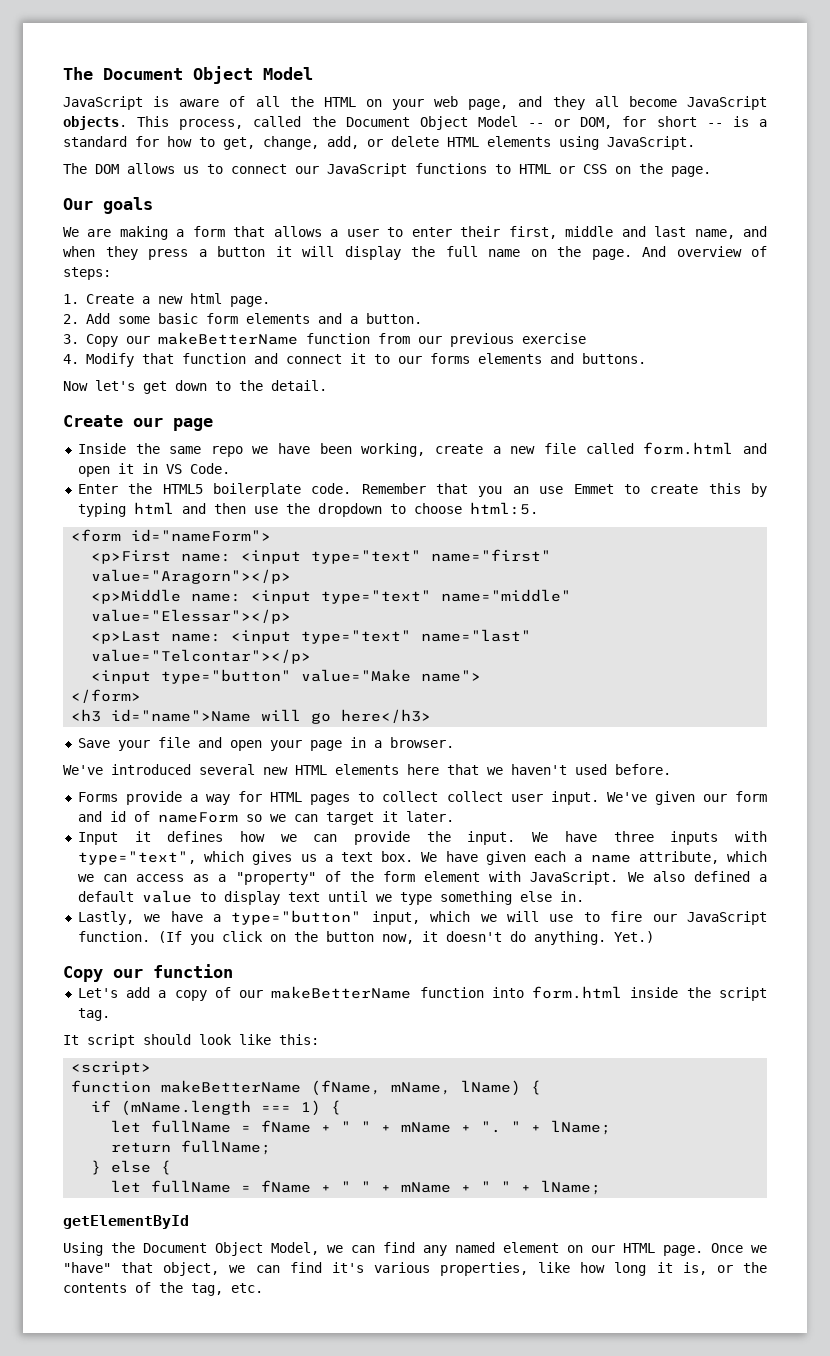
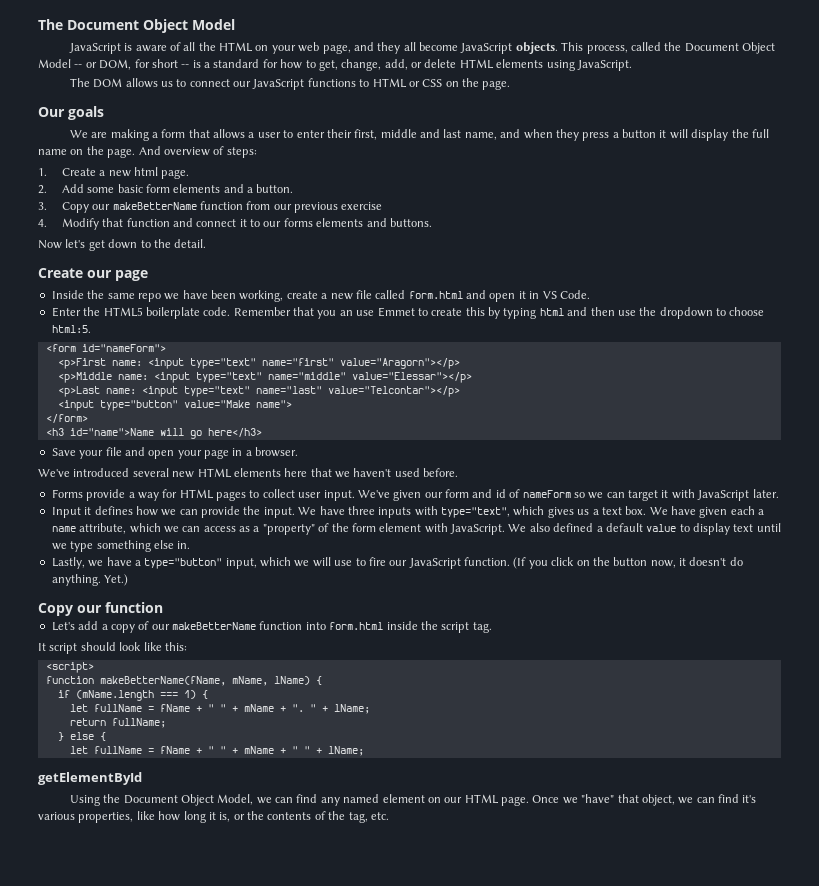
[446,791,503,802] collect -> (295, 493) none
(398, 816) none -> [671,489,750,501] with JavaScript
[161,1080,382,1096] makeBetterName (fName, -> [99,676,226,686] makeBetterName(fName,

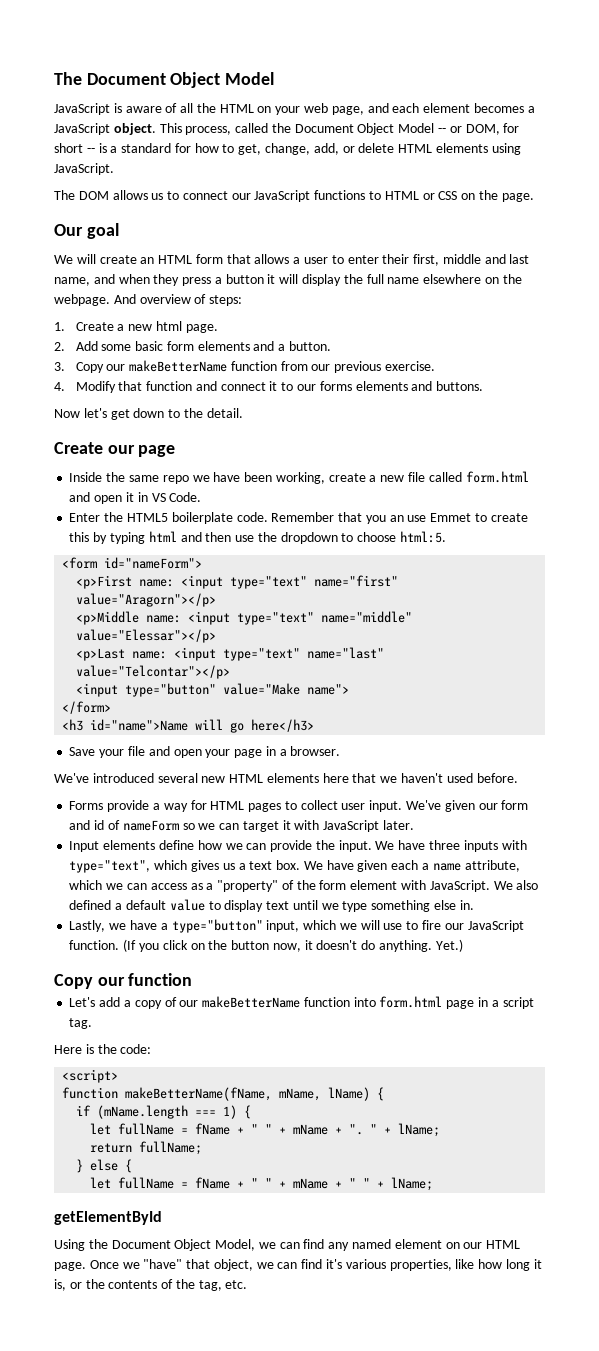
[377,42,558,54] they all become JavaScript objects. -> [392,103,535,113] [54,123,156,135] each element becomes a JavaScript object.
[68,106,104,120] [69,129,158,141] goals // We are making a -> [86,223,119,239] [54,254,193,264] goal // We will create an HTML
[70,146,136,158] on the page. -> [423,274,522,284] [54,294,110,306] elsewhere on the webpage.
[341,202,383,210] exercise -> [385,361,436,371] exercise.
[84,506,133,515] it defines -> [103,840,194,850] elements define
[386,621,438,630] inside the -> [446,997,499,1009] page in a
[38,642,187,654] It script should look like this: -> [54,1044,152,1054] Here is the code:

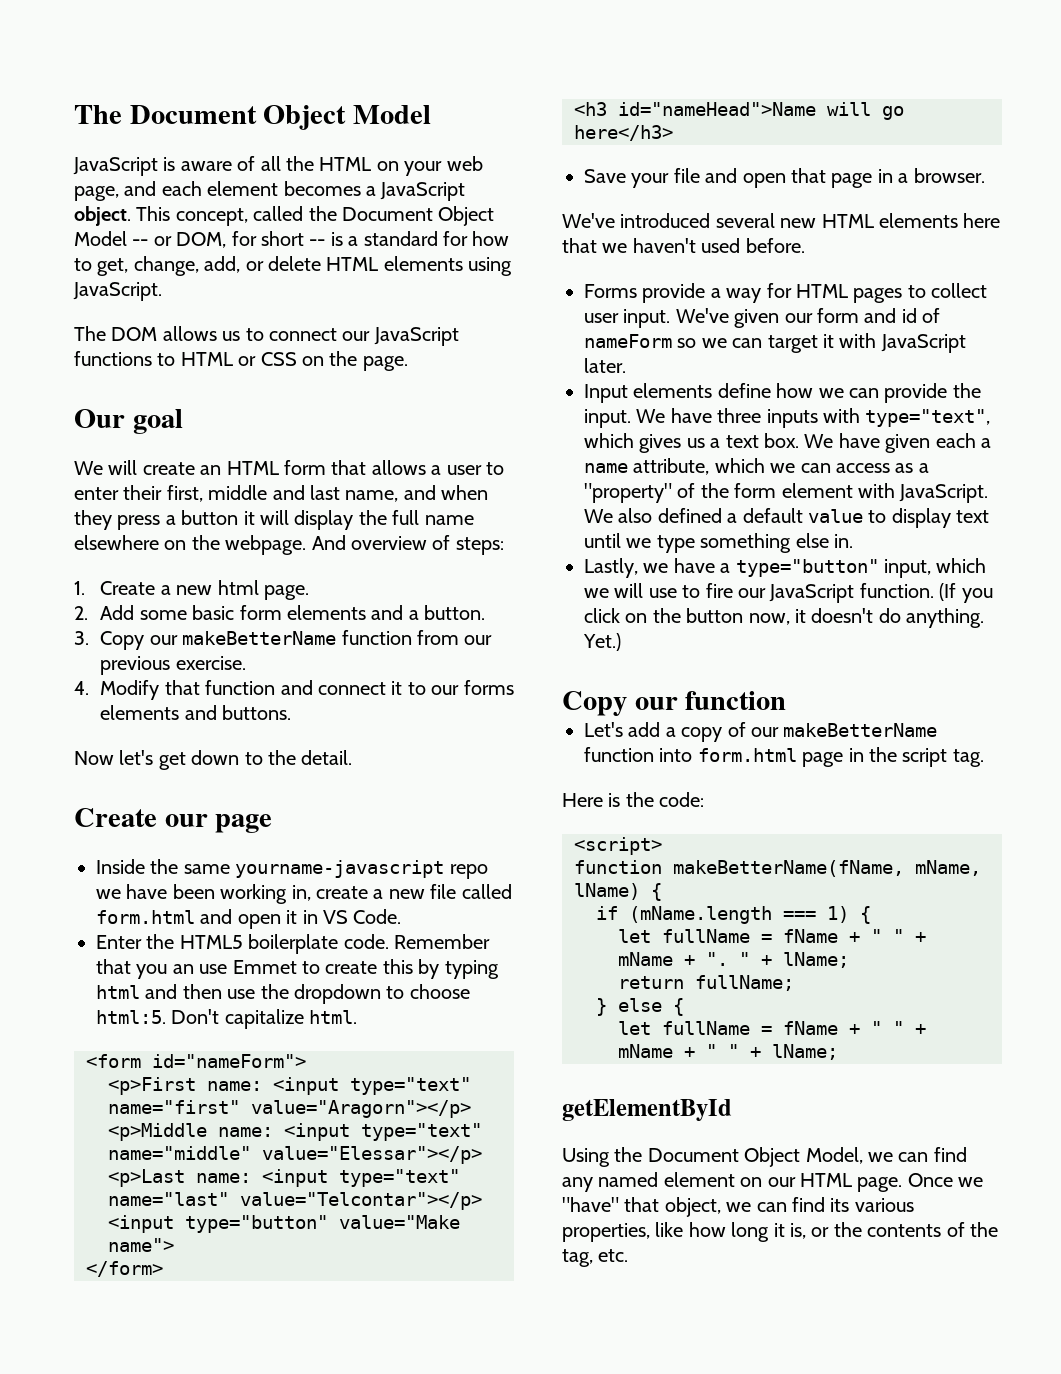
[185,126,232,135] process, -> [175,208,248,226] concept,
(159, 478) none -> [235,860,445,878] yourname-javascript
[275,472,325,484] working, -> [220,884,311,904] working in,
(446, 537) none -> [171,1009,358,1029] Don't capitalize html.
[90,719,189,731] id="name">Name -> [618,102,816,116] id="nameHead">Name
[205,749,231,758] your -> [791,168,826,183] that
[491,1000,499,1007] a -> [869,747,897,762] the
[326,1259,343,1269] it's -> [830,1198,850,1212] its

